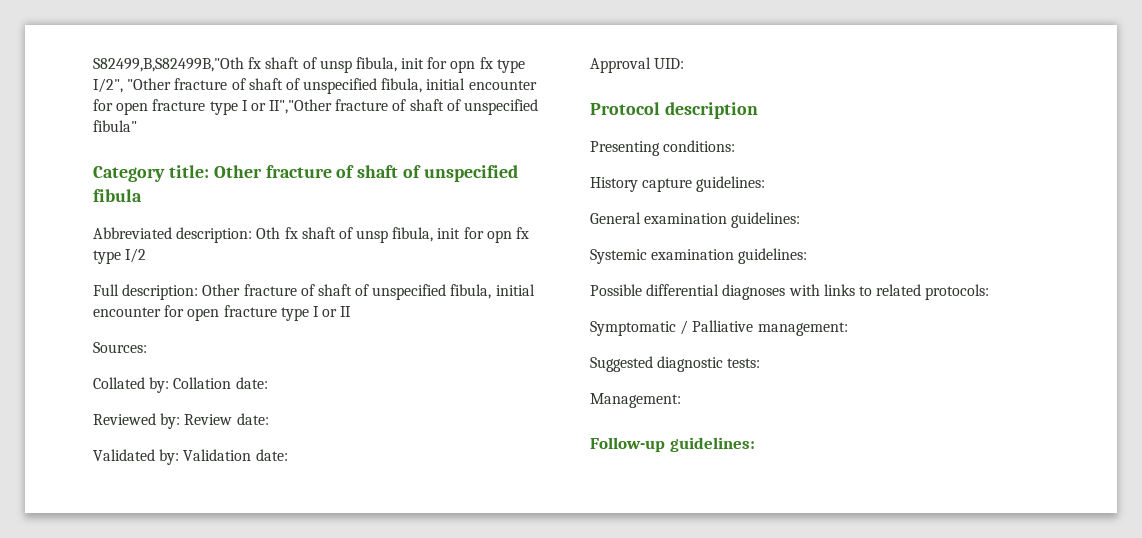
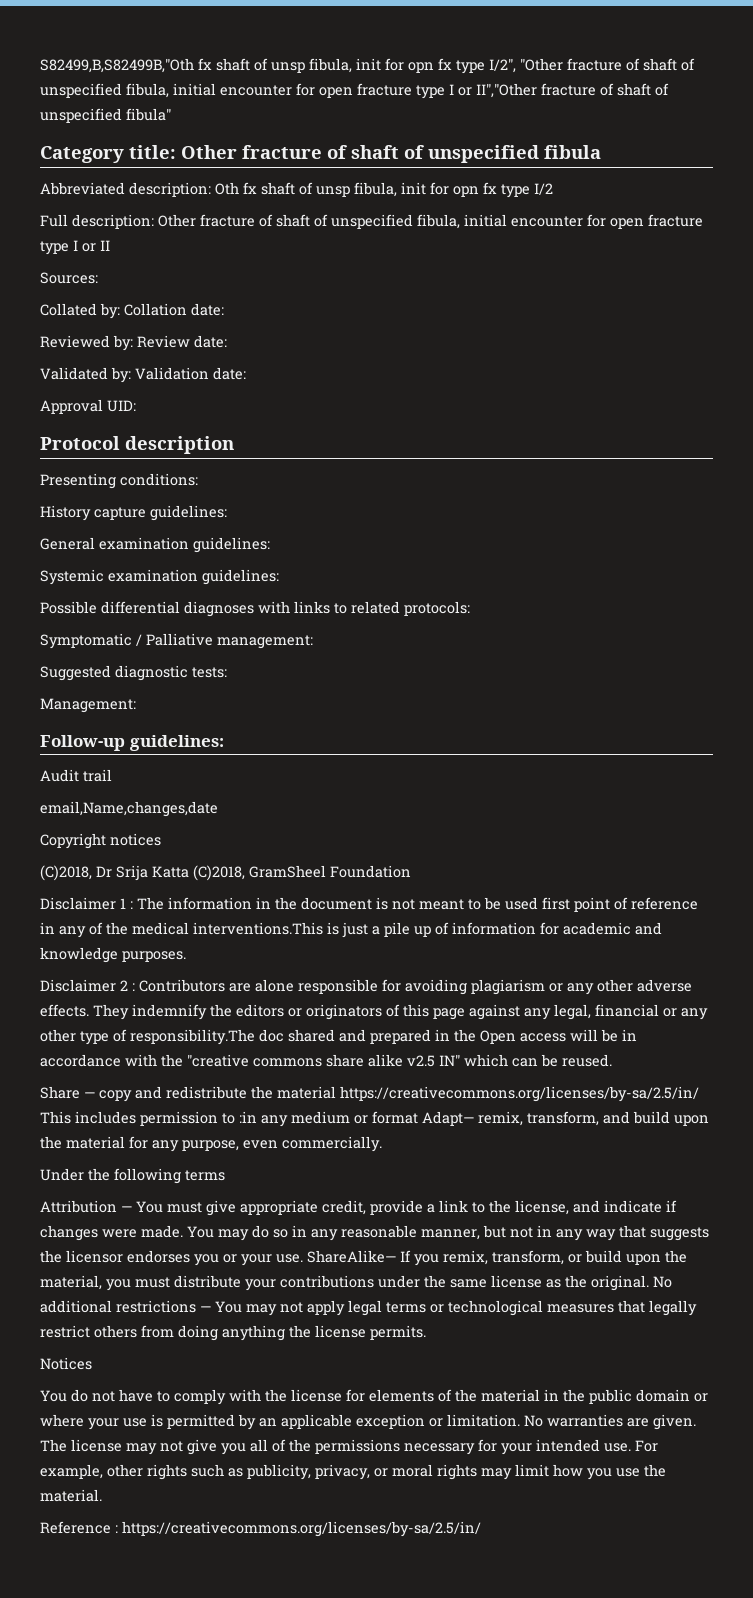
(755, 444) none -> [40,769,112,782] [40,801,218,817] [40,833,161,849] [40,865,411,881] [40,897,698,912] [40,922,662,938] [40,947,186,963] [40,979,692,995] [40,1004,708,1020] [40,1029,637,1045] [40,1054,612,1067] [40,1086,699,1102] [40,1111,709,1127] [40,1136,382,1152] [40,1168,225,1184] [40,1200,677,1216] [40,1225,709,1241] [40,1250,687,1266] [40,1275,672,1291] [40,1300,697,1316] [40,1325,426,1341] [40,1357,92,1370] [40,1389,708,1405] [40,1414,696,1430] [40,1439,658,1455] [40,1464,666,1480] [40,1489,102,1502] [40,1521,481,1537] // Audit trail // email,Name,changes,date // Copyright notices // (C)2018, Dr Srija Katta (C)2018, GramSheel Foundation // Disclaimer 1 : The information in the document is not meant to be used first point of reference in any of the medical interventions.This is just a pile up of information for academic and knowledge purposes. // Disclaimer 2 : Contributors are alone responsible for avoiding plagiarism or any other adverse effects. They indemnify the editors or originators of this page against any legal, financial or any other type of responsibility.The doc shared and prepared in the Open access will be in accordance with the "creative commons share alike v2.5 IN" which can be reused. // Share — copy and redistribute the material https://creativecommons.org/licenses/by-sa/2.5/in/ This includes permission to :in any medium or format Adapt— remix, transform, and build upon the material for any purpose, even commercially. // Under the following terms // Attribution — You must give appropriate credit, provide a link to the license, and indicate if changes were made. You may do so in any reasonable manner, but not in any way that suggests the licensor endorses you or your use. ShareAlike— If you remix, transform, or build upon the material, you must distribute your contributions under the same license as the original. No additional restrictions — You may not apply legal terms or technological measures that legally restrict others from doing anything the license permits. // Notices // You do not have to comply with the license for elements of the material in the public domain or where your use is permitted by an applicable exception or limitation. No warranties are given. The license may not give you all of the permissions necessary for your intended use. For example, other rights such as publicity, privacy, or moral rights may limit how you use the material. // Reference : https://creativecommons.org/licenses/by-sa/2.5/in/

